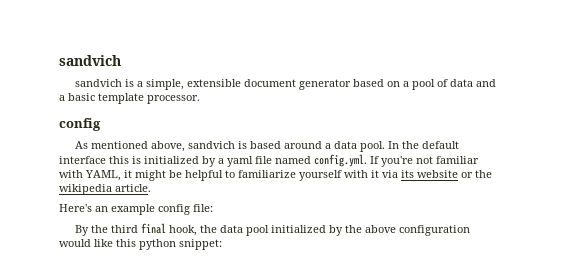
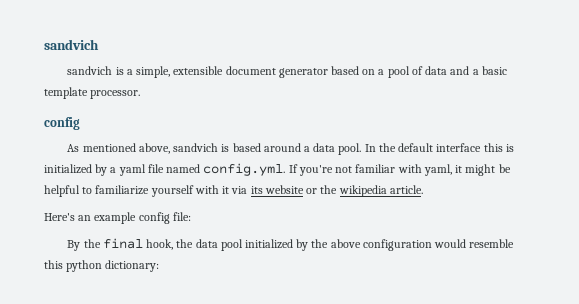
[85,170,121,181] YAML, -> [423,164,452,176] yaml,
[110,225,138,233] third -> (101, 243) none
[94,239,113,247] like -> [469,239,515,248] resemble
[179,239,222,250] snippet: -> [105,260,160,272] dictionary:

